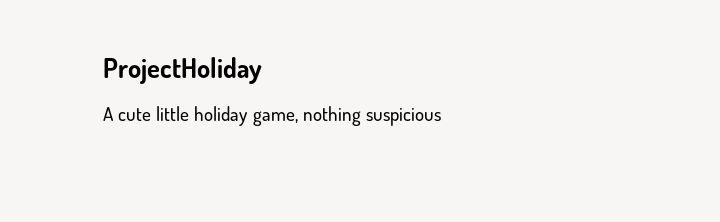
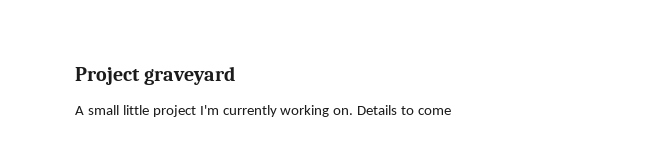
[103,57,262,84] ProjectHoliday -> [75,66,236,85] Project graveyard
[118,106,441,126] cute little holiday game, nothing suspicious -> [87,105,452,117] small little project I'm currently working on. Details to come

